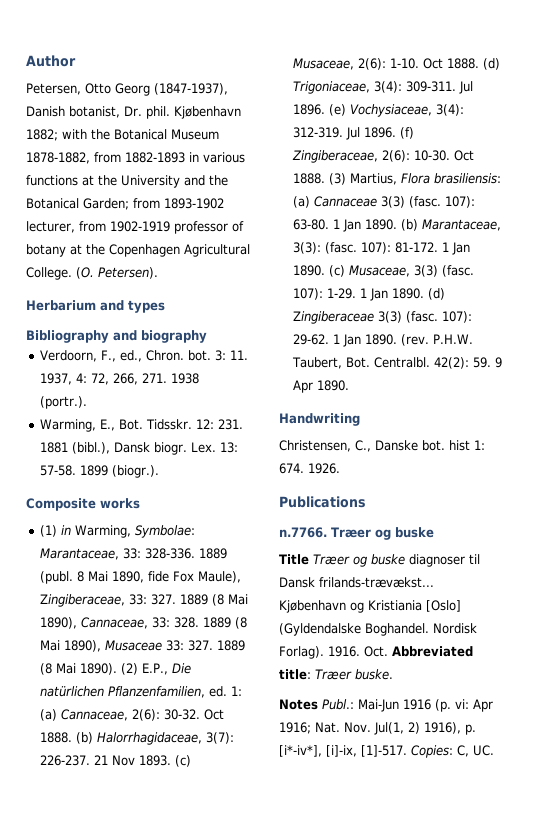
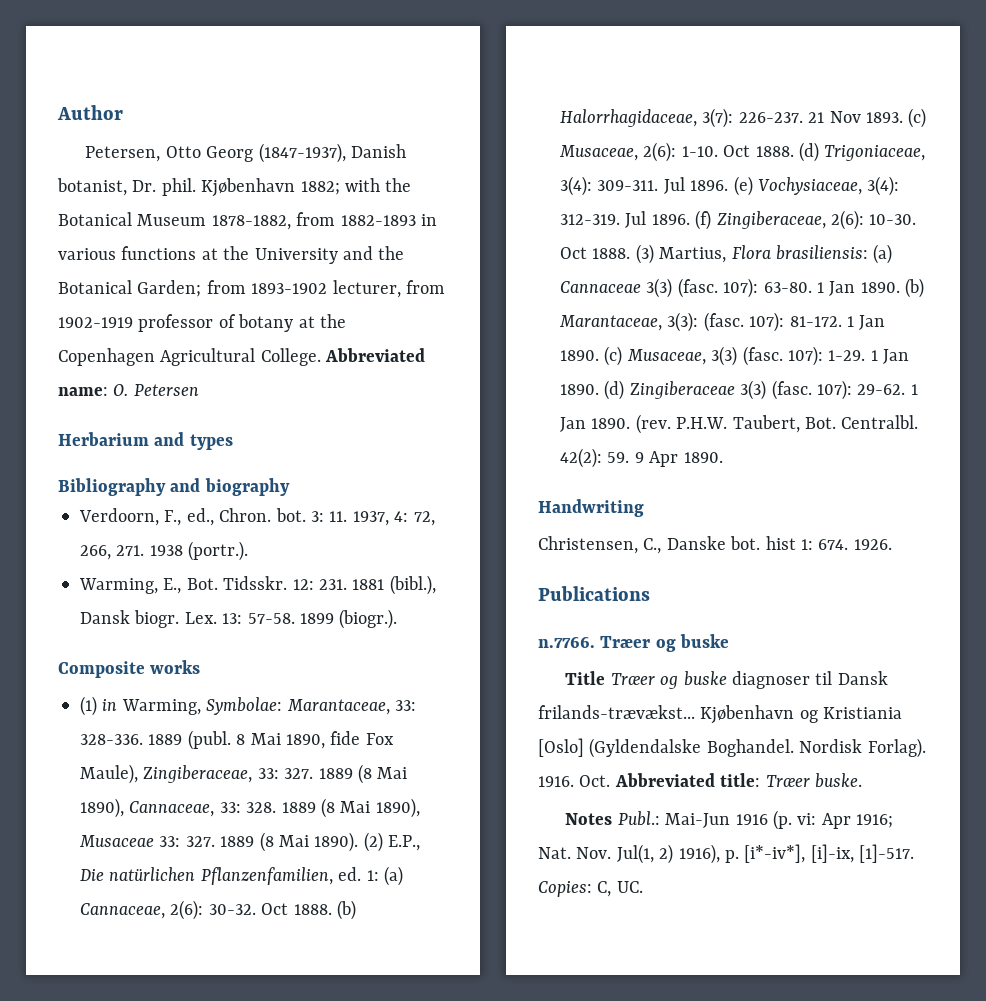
[76,267,158,279] (O. Petersen). -> [325,348,426,362] [58,384,199,396] Abbreviated name: O. Petersen

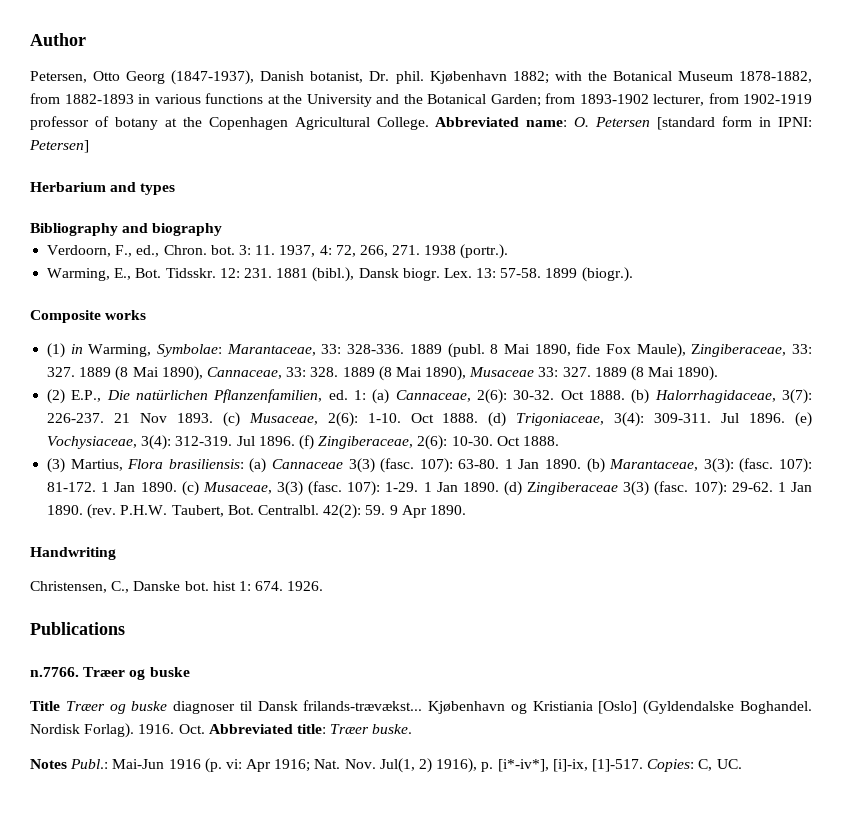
(199, 390) none -> [657,116,812,130] [29,140,89,153] [standard form in IPNI: Petersen]
(359, 842) none -> (719, 373) //
(631, 253) none -> (559, 441) //

